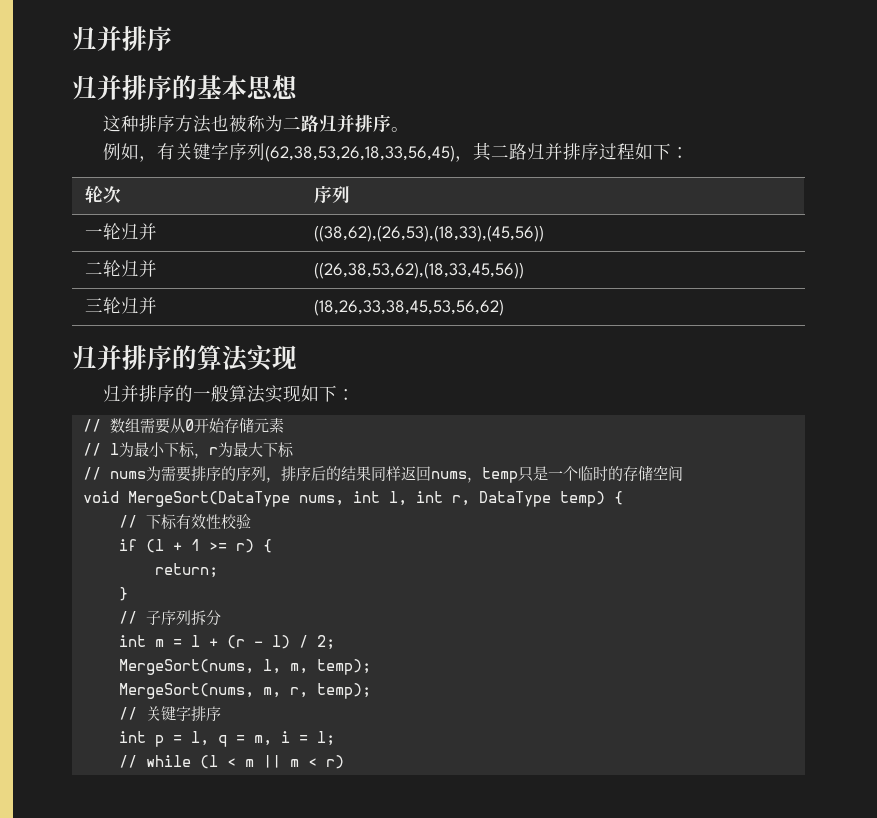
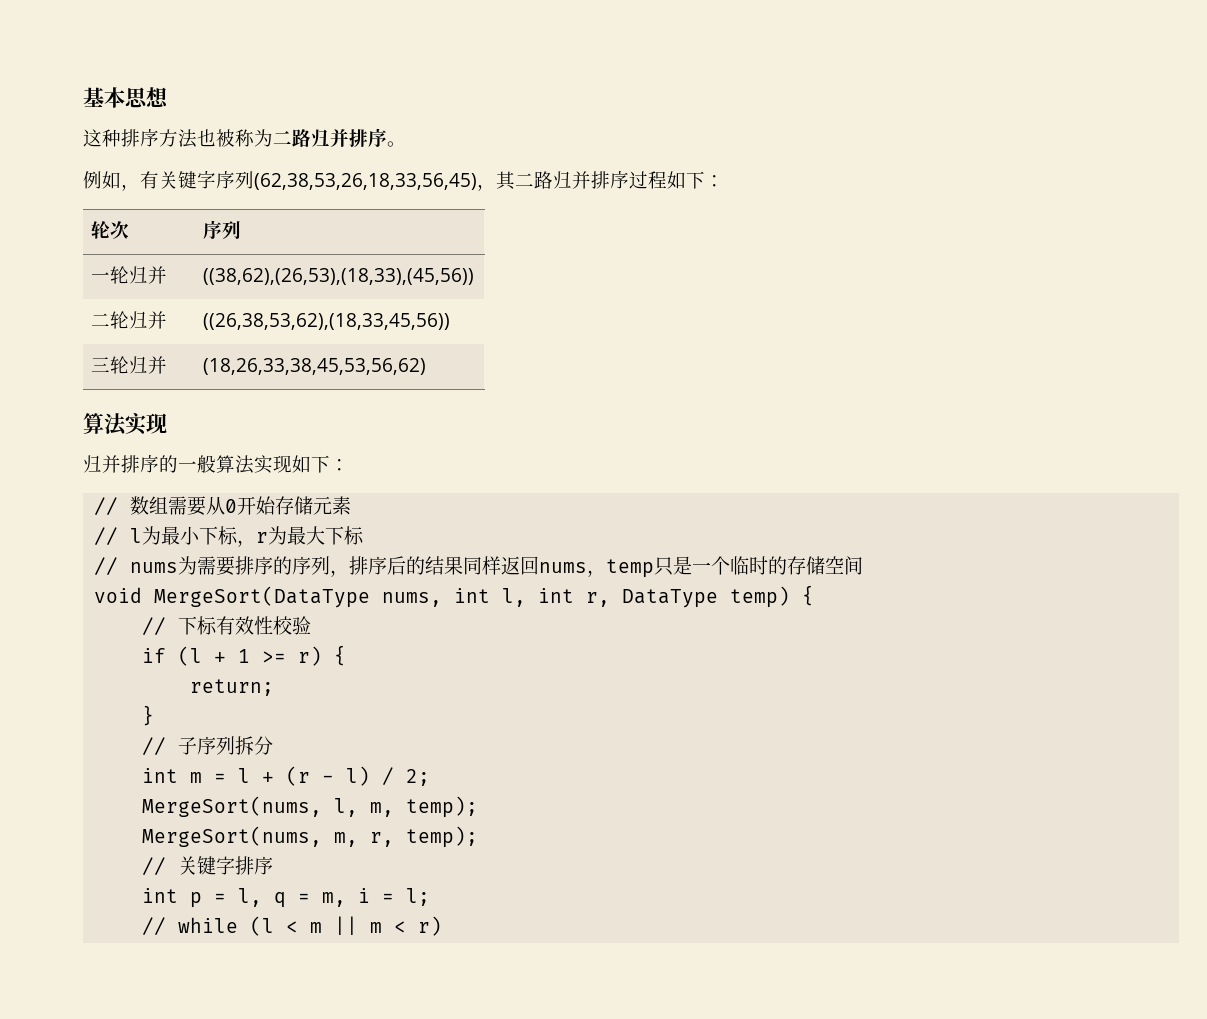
[72,26,172,51] [72,75,197,100] 归并排序 // 归并排序的 -> (83, 97) none
[72,345,197,370] 归并排序的 -> (427, 366) none

